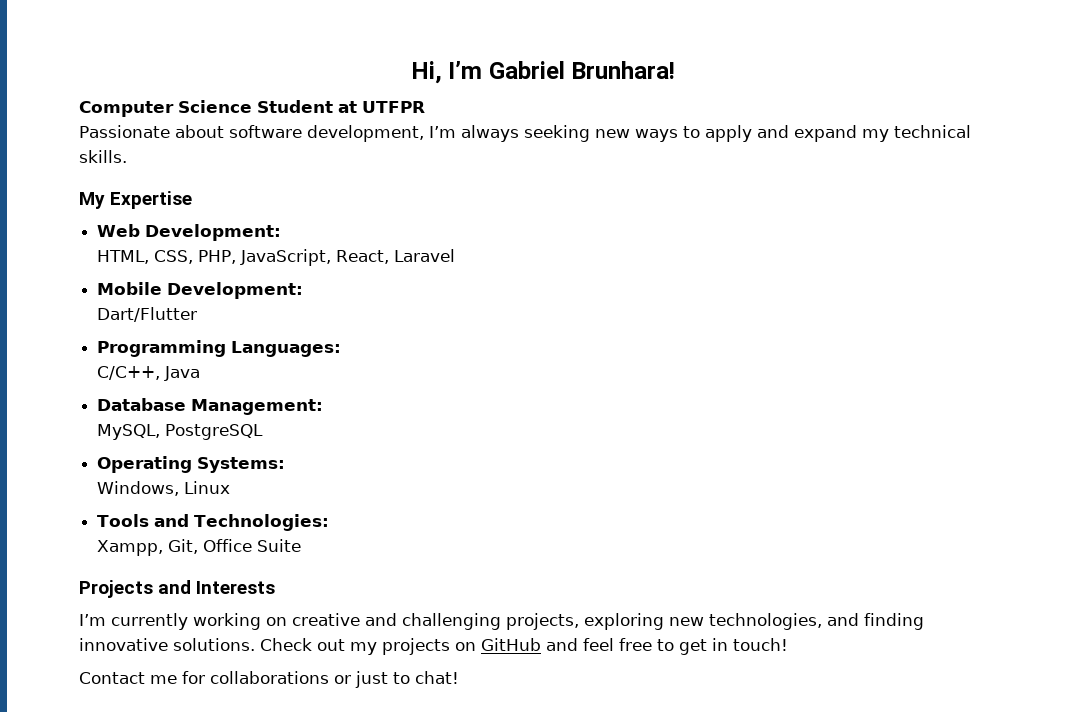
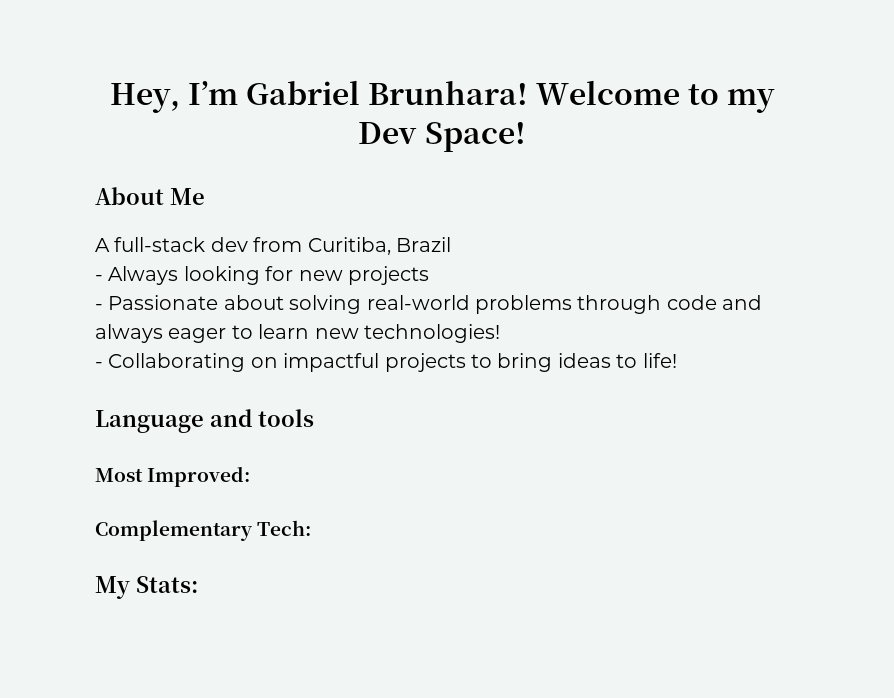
[410,61,442,84] Hi, -> [109,83,180,113] Hey,
[79,100,425,117] [79,125,971,142] [79,150,127,163] [79,191,193,209] [97,224,282,241] [97,249,456,266] [97,282,304,299] [97,307,198,322] [97,340,342,357] [97,366,201,381] [97,398,324,415] [97,424,264,440] [97,456,286,473] [97,481,231,496] [97,514,330,531] [97,539,302,556] [79,580,276,598] [79,613,924,630] [79,638,788,655] [79,671,459,688] // Computer Science Student at UTFPR // Passionate about software development, I’m always seeking new ways to apply and expand my technical skills. // My Expertise // Web Development: // HTML, CSS, PHP, JavaScript, React, Laravel // Mobile Development: // Dart/Flutter // Programming Languages: // C/C++, Java // Database Management: // MySQL, PostgreSQL // Operating Systems: // Windows, Linux // Tools and Technologies: // Xampp, Git, Office Suite // Projects and Interests // I’m currently working on creative and challenging projects, exploring new technologies, and finding innovative solutions. Check out my projects on GitHub and feel free to get in touch! // Contact me for collaborations or just to chat! -> [536,80,776,113] [358,122,526,152] [95,187,205,205] [95,237,451,255] [95,266,429,285] [95,295,763,314] [95,324,500,343] [95,353,677,372] [95,409,314,433] [95,466,251,487] [95,520,312,541] [95,576,198,599] Welcome to my Dev Space! // About Me // A full-stack dev from Curitiba, Brazil // - Always looking for new projects // - Passionate about solving real-world problems through code and always eager to learn new technologies! // - Collaborating on impactful projects to bring ideas to life! // Language and tools // Most Improved: // Complementary Tech: // My Stats:

